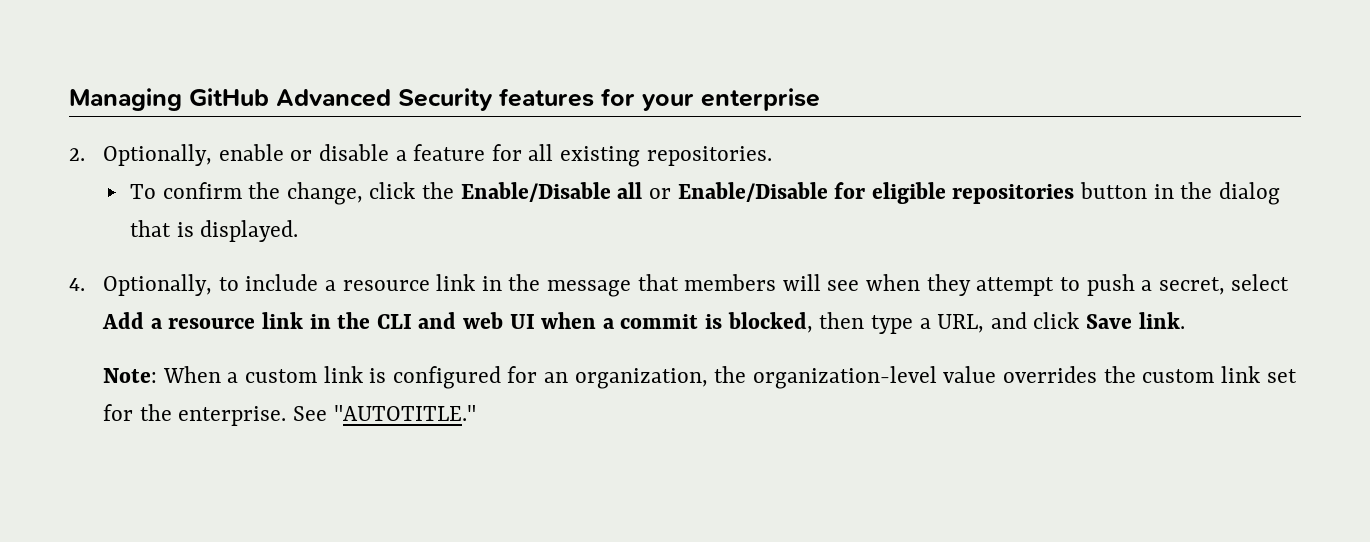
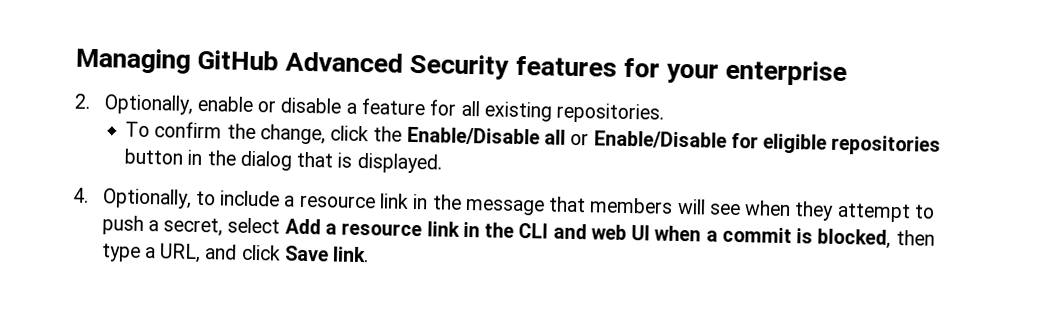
[103,366,1297,389] [103,404,476,426] // Note: When a custom link is configured for an organization, the organization-level value overrides the custom link set for the enterprise. See "AUTOTITLE." -> (370, 254) none

